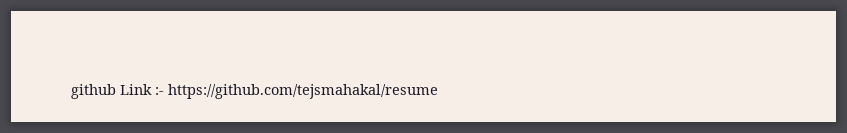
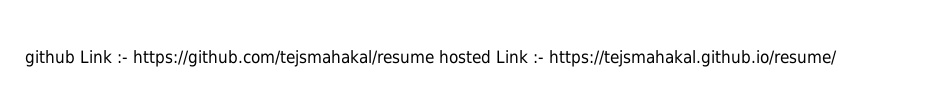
(438, 91) none -> [439,50,837,67] hosted Link :- https://tejsmahakal.github.io/resume/

